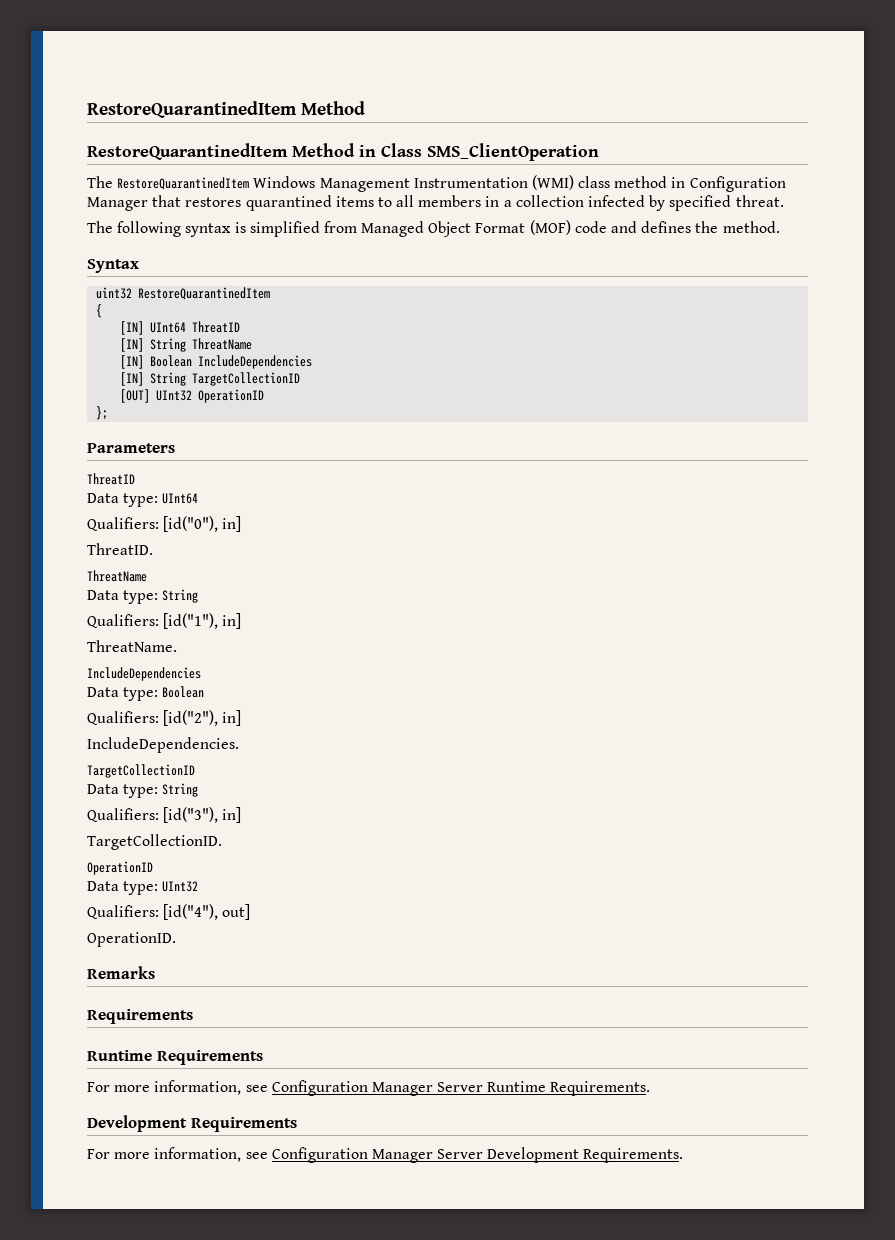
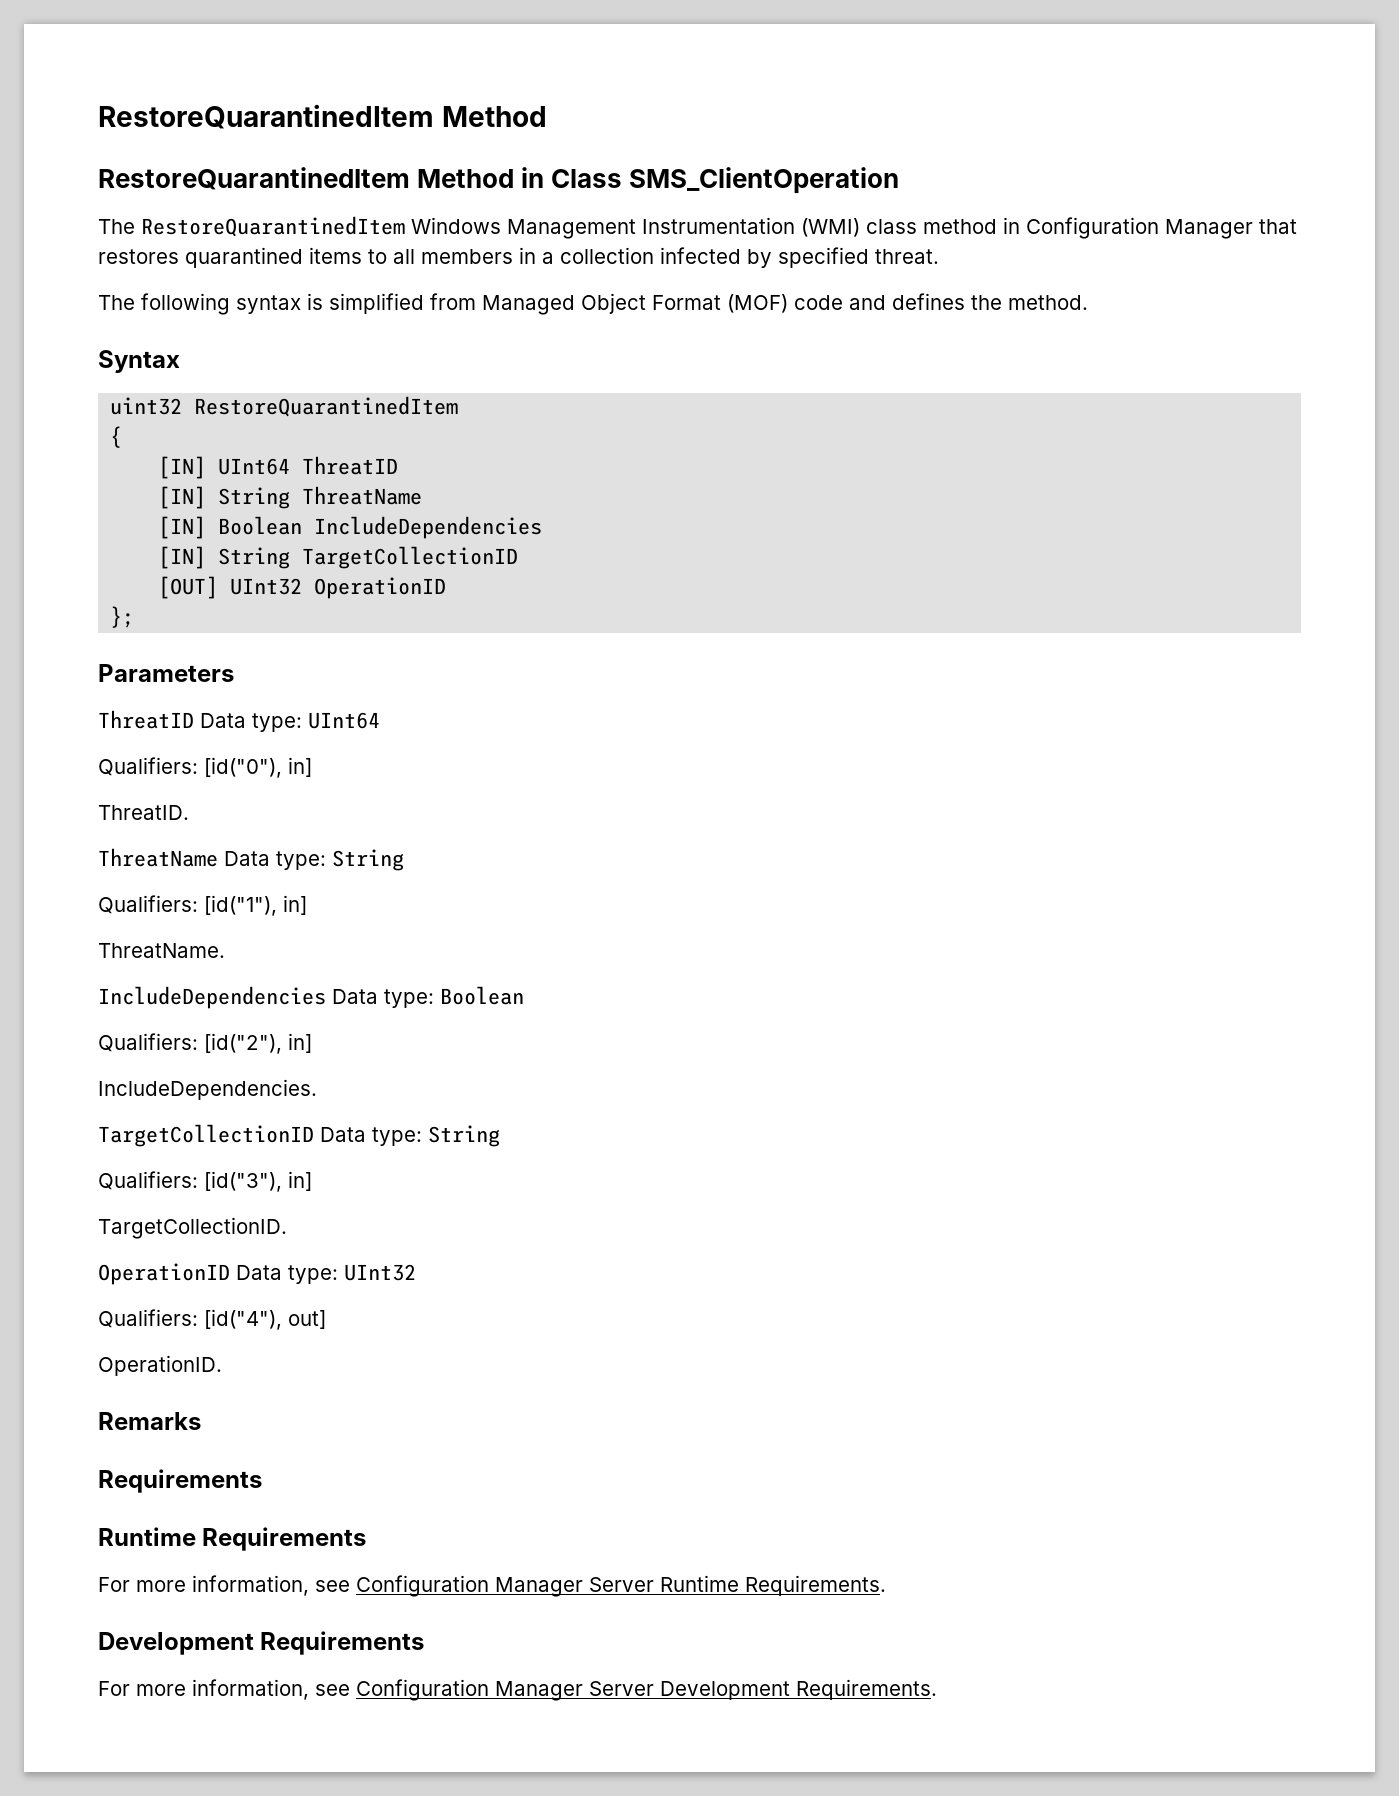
(135, 479) // -> (194, 719) none
(147, 576) // -> (218, 857) none
(201, 674) // -> (326, 997) none
(195, 771) // -> (314, 1135) none
(153, 868) // -> (230, 1274) none

